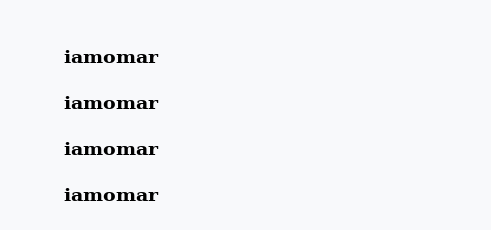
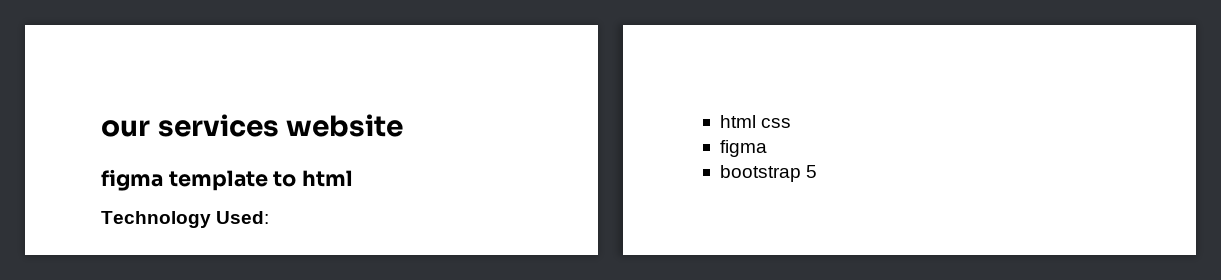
[64,50,159,63] [64,96,159,109] [64,142,159,155] [64,188,159,201] iamomar // iamomar // iamomar // iamomar -> [101,114,404,137] [101,169,354,191] [101,211,270,228] [719,115,792,128] [719,140,767,157] [719,165,818,182] our services website // figma template to html // Technology Used: // html css // figma // bootstrap 5

